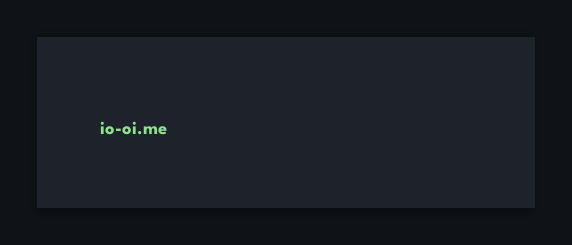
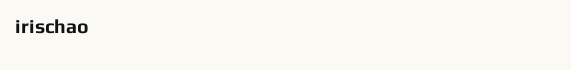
[100,121,167,135] io-oi.me -> [15,19,89,34] irischao

